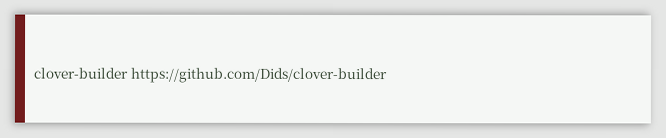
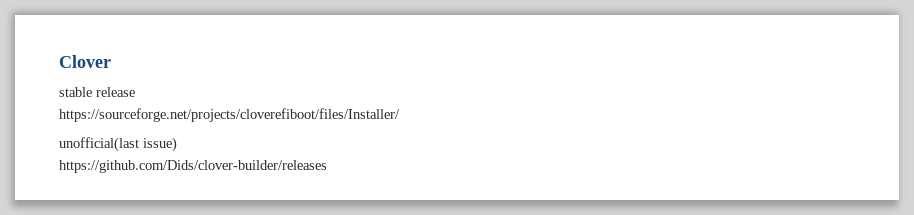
[33,67,388,84] clover-builder https://github.com/Dids/clover-builder -> [59,55,111,68] [59,87,135,97] [59,108,400,122] [59,137,177,152] [59,160,327,173] Clover // stable release // https://sourceforge.net/projects/cloverefiboot/files/Installer/ // unofficial(last issue) // https://github.com/Dids/clover-builder/releases

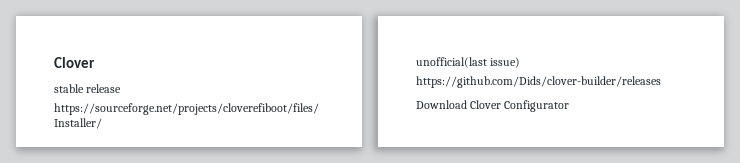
(327, 166) none -> [416,100,570,112] // Download Clover Configurator

